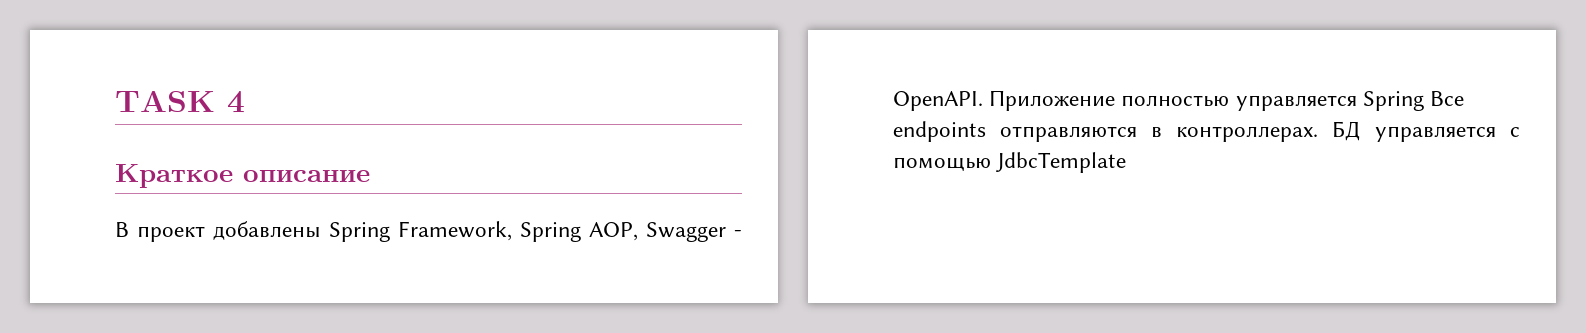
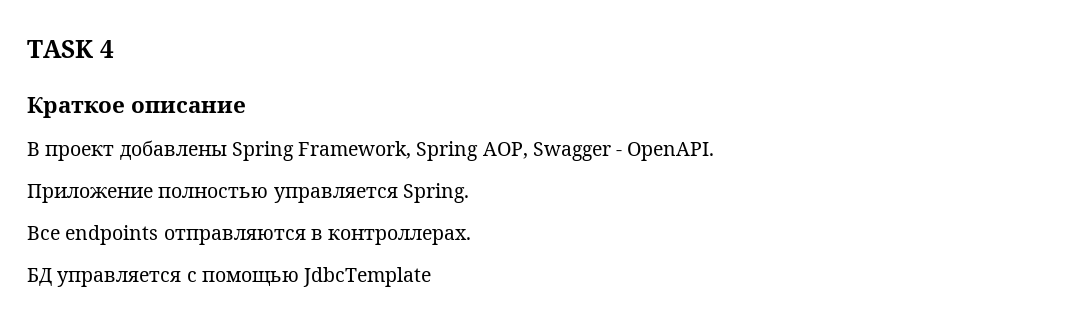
(983, 101) none -> (715, 151) //
[1362,91,1424,111] Spring -> [402,183,469,203] Spring. //
(1318, 134) none -> (472, 237) //

